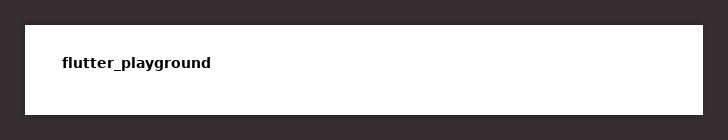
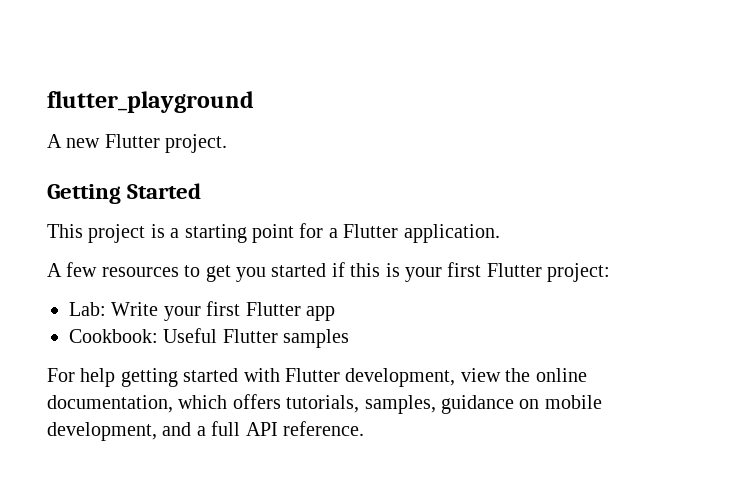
(211, 64) none -> [47,134,228,153] [47,183,202,204] [47,223,500,243] [47,262,611,282] [69,301,335,321] [69,328,350,348] [47,368,587,387] [47,394,602,414] [47,421,364,441] // A new Flutter project. // Getting Started // This project is a starting point for a Flutter application. // A few resources to get you started if this is your first Flutter project: // Lab: Write your first Flutter app // Cookbook: Useful Flutter samples // For help getting started with Flutter development, view the online documentation, which offers tutorials, samples, guidance on mobile development, and a full API reference.

